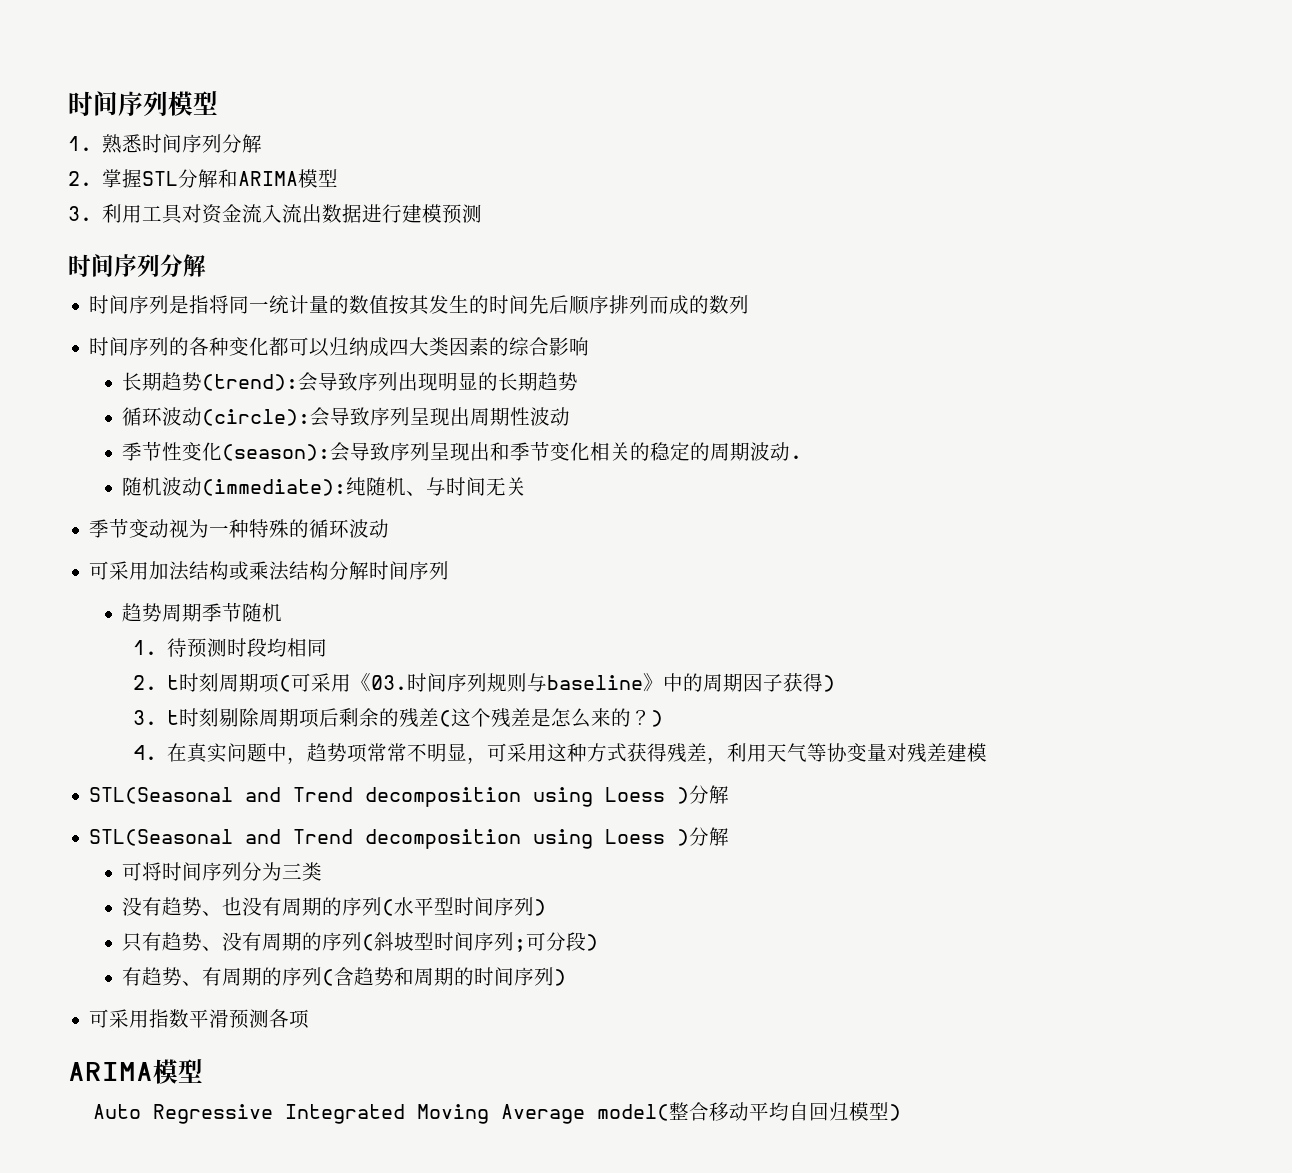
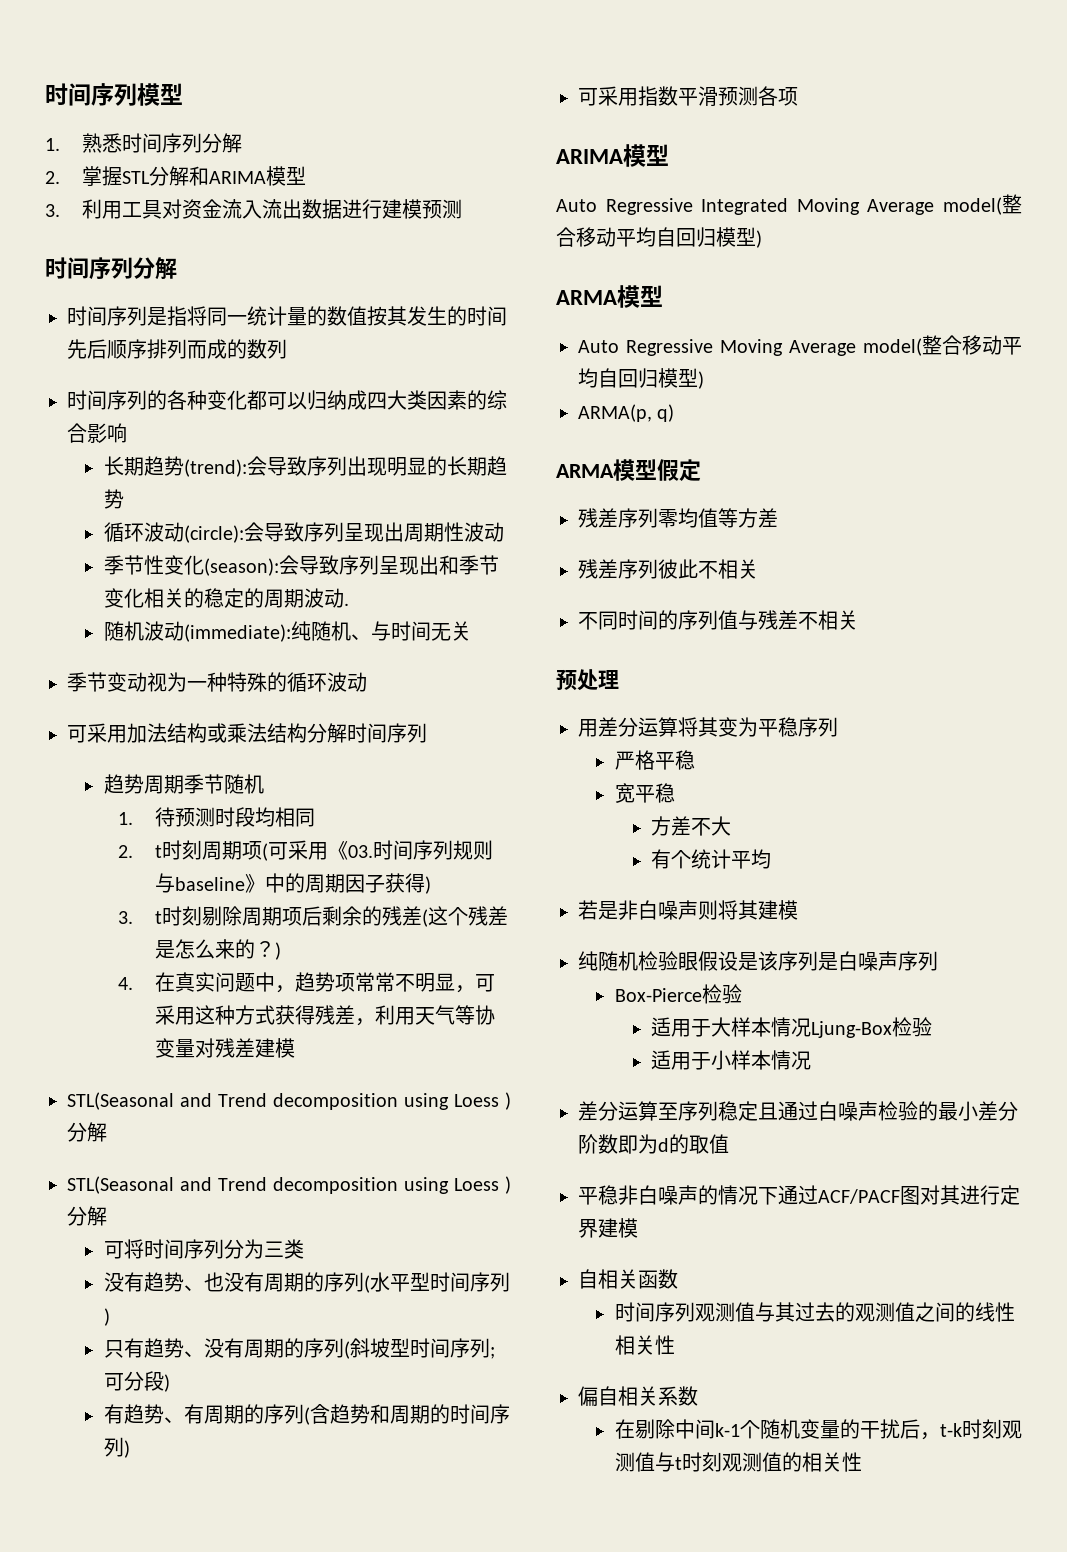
(902, 1112) none -> [556,285,663,308] [578,335,1022,356] [578,368,704,389] [578,404,675,422] [556,459,701,481] [578,508,778,528] [578,559,758,579] [578,610,858,630] [556,669,619,691] [578,717,838,737] [614,750,695,770] [614,783,675,803] [650,816,731,836] [650,849,771,869] [578,900,798,920] [578,951,938,971] [614,984,742,1004] [650,1017,932,1038] [650,1050,811,1070] [578,1101,1018,1121] [578,1134,729,1154] [578,1185,1020,1205] [578,1218,638,1238] [578,1269,678,1289] [614,1302,1015,1322] [614,1335,675,1355] [578,1386,698,1407] [614,1419,1022,1440] [614,1452,862,1472] // ARMA模型 // Auto Regressive Moving Average model(整合移动平均自回归模型) // ARMA(p, q) // ARMA模型假定 // 残差序列零均值等方差 // 残差序列彼此不相关 // 不同时间的序列值与残差不相关 // 预处理 // 用差分运算将其变为平稳序列 // 严格平稳 // 宽平稳 // 方差不大 // 有个统计平均 // 若是非白噪声则将其建模 // 纯随机检验眼假设是该序列是白噪声序列 // Box-Pierce检验 // 适用于大样本情况Ljung-Box检验 // 适用于小样本情况 // 差分运算至序列稳定且通过白噪声检验的最小差分阶数即为d的取值 // 平稳非白噪声的情况下通过ACF/PACF图对其进行定界建模 // 自相关函数 // 时间序列观测值与其过去的观测值之间的线性相关性 // 偏自相关系数 // 在剔除中间k-1个随机变量的干扰后，t-k时刻观测值与t时刻观测值的相关性

